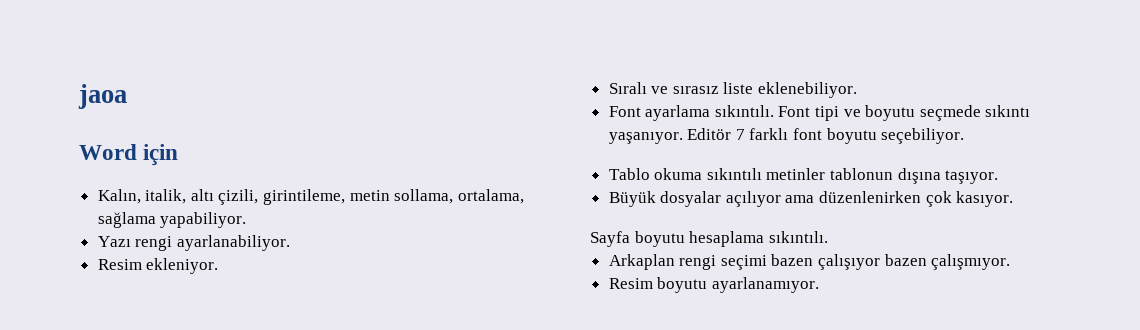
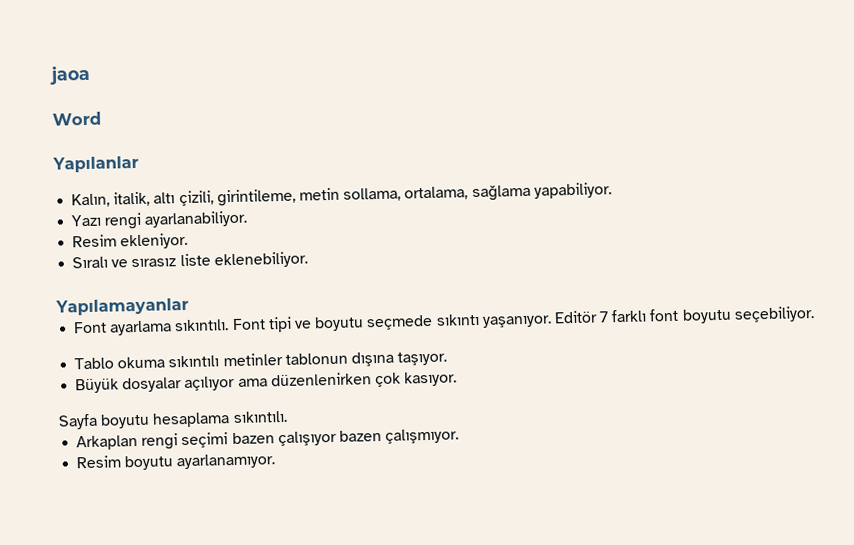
[143,144,179,166] için -> [52,155,139,173] // Yapılanlar
(858, 90) none -> [55,297,189,316] // Yapılamayanlar

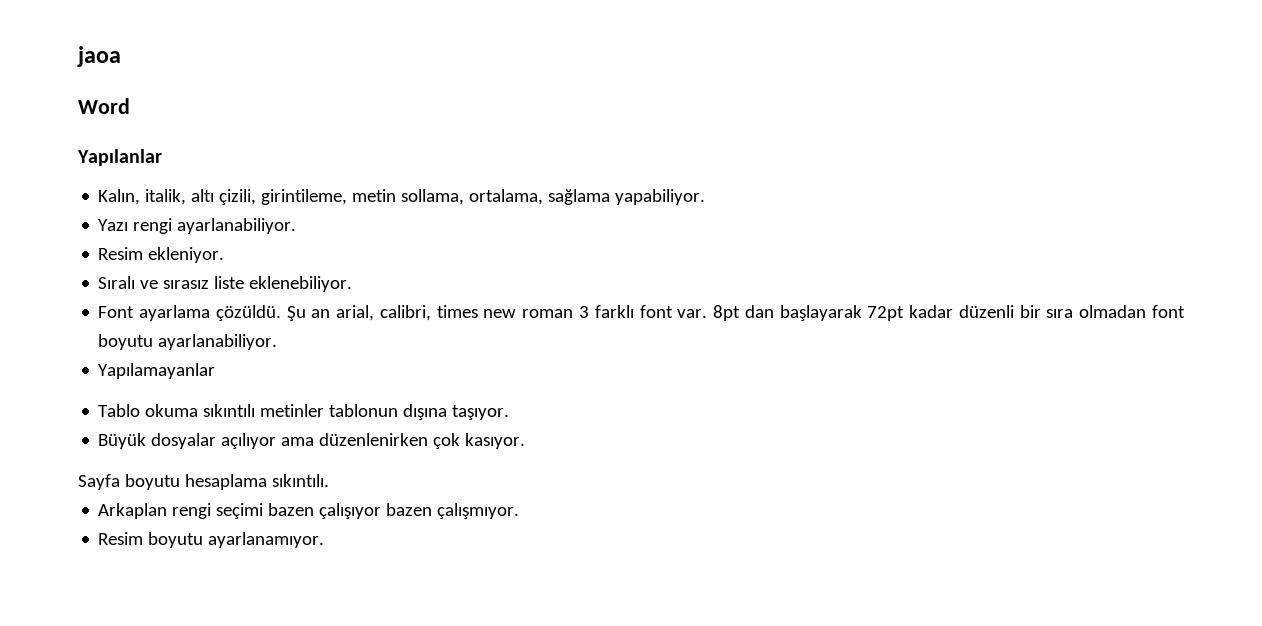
[55,297,189,316] // Yapılamayanlar -> (353, 284) none
[174,306,815,333] sıkıntılı. Font tipi ve boyutu seçmede sıkıntı yaşanıyor. Editör 7 farklı font boyutu seçebiliyor. -> [215,305,1186,321] [98,334,278,350] [98,363,216,379] çözüldü. Şu an arial, calibri, times new roman 3 farklı font var. 8pt dan başlayarak 72pt kadar düzenli bir sıra olmadan font boyutu ayarlanabiliyor. // Yapılamayanlar

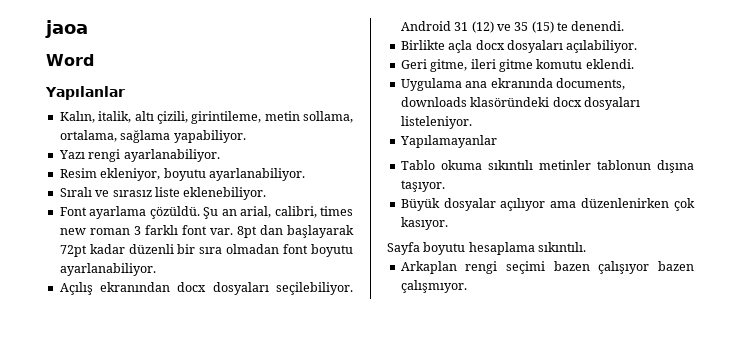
[148,247,225,263] ekleniyor. -> [100,168,305,181] ekleniyor, boyutu ayarlanabiliyor.
(278, 342) none -> [59,282,353,295] [400,21,625,33] [400,40,638,53] [400,59,634,72] [400,78,625,91] [400,97,640,110] [400,116,472,129] // Açılış ekranından docx dosyaları seçilebiliyor. Android 31 (12) ve 35 (15) te denendi. // Birlikte açla docx dosyaları açılabiliyor. // Geri gitme, ileri gitme komutu eklendi. // Uygulama ana ekranında documents, downloads klasöründeki docx dosyaları listeleniyor.
[98,532,325,548] // Resim boyutu ayarlanamıyor. -> (467, 286) none

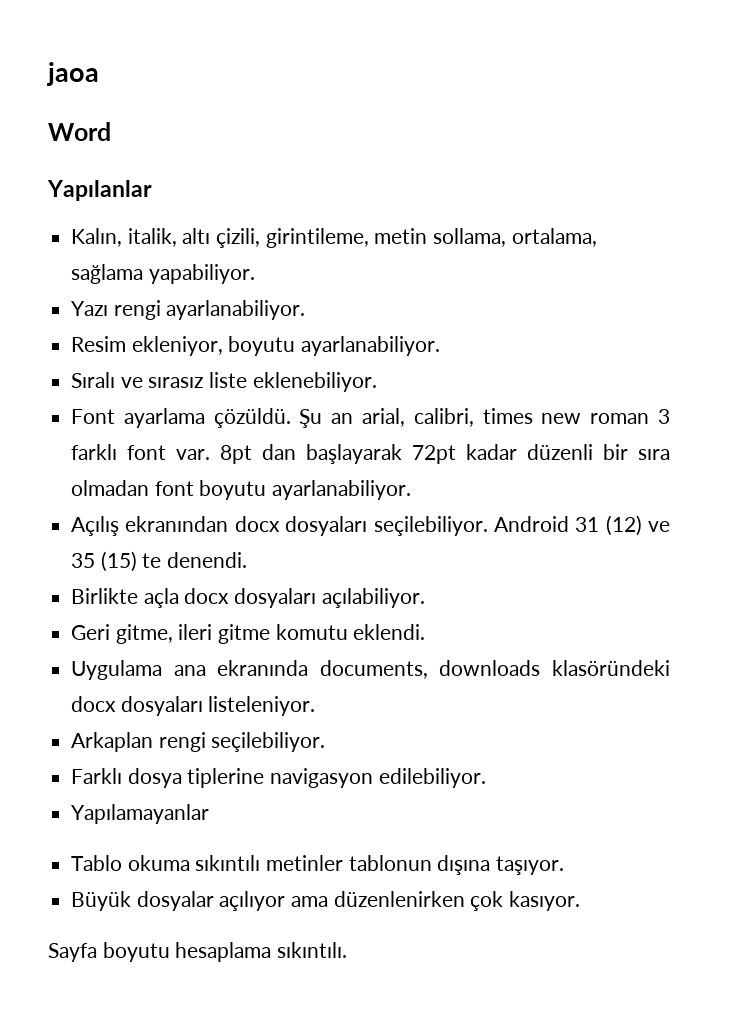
(472, 122) none -> [71,732,326,752] [71,768,486,788] // Arkaplan rengi seçilebiliyor. // Farklı dosya tiplerine navigasyon edilebiliyor.
[400,261,694,274] [400,280,467,293] // Arkaplan rengi seçimi bazen çalışıyor bazen çalışmıyor. -> (348, 950) none

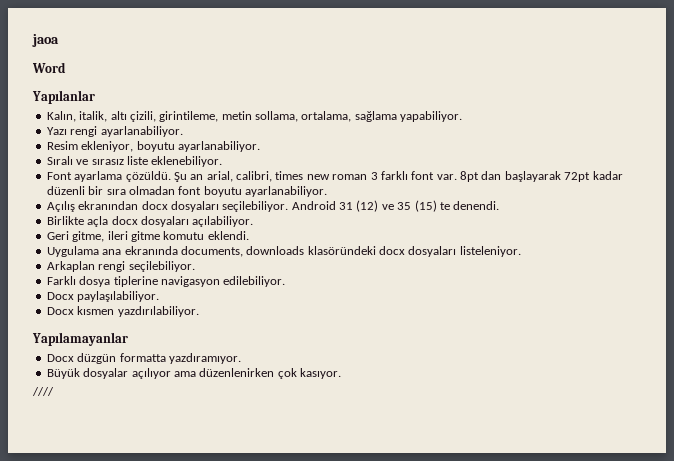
[71,804,210,824] [71,855,565,875] Yapılamayanlar // Tablo okuma sıkıntılı metinler tablonun dışına taşıyor. -> [46,291,160,302] [46,306,199,317] [32,332,128,346] [46,353,241,364] Docx paylaşılabiliyor. // Docx kısmen yazdırılabiliyor. // Yapılamayanlar // Docx düzgün formatta yazdıramıyor.
[48,942,348,962] Sayfa boyutu hesaplama sıkıntılı. -> [32,387,54,396] ////

